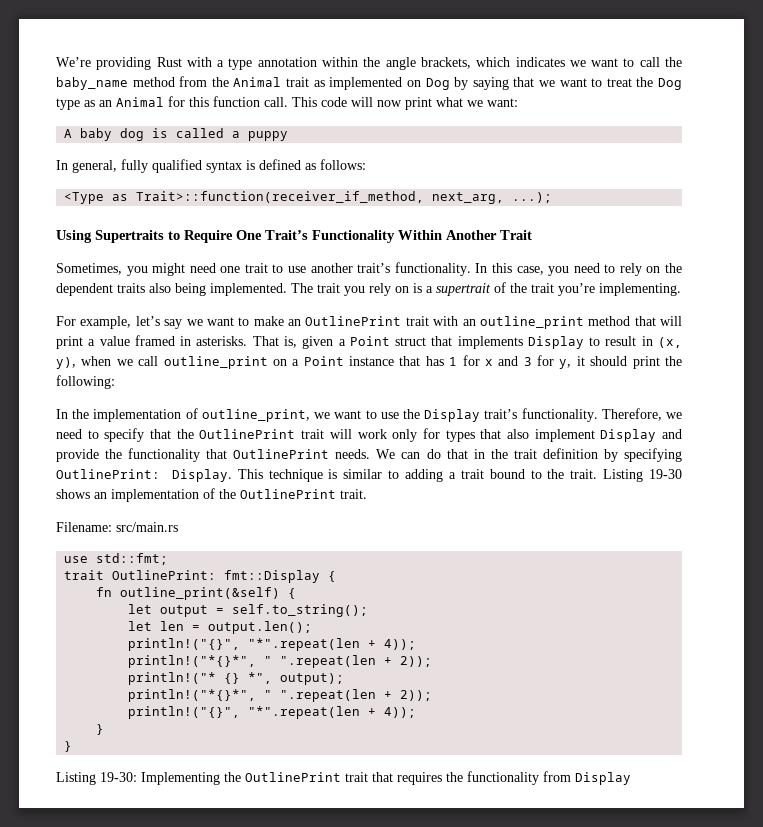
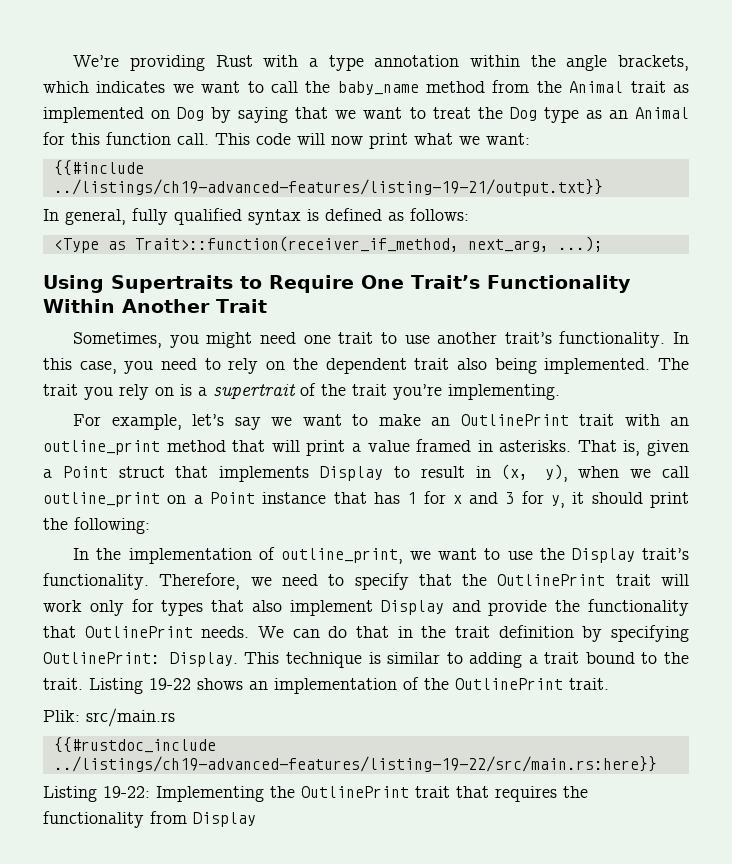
[64,128,289,141] A baby dog is called a puppy -> [53,160,144,176] [53,179,603,196] {{#include ../listings/ch19-advanced-features/listing-19-21/output.txt}}
[117,283,145,293] traits -> [414,358,450,370] trait
[649,469,682,479] 19-30 -> [149,678,191,690] 19-22
[56,522,112,532] Filename: -> [43,710,80,722] Plik:
[64,553,169,565] [64,570,337,583] [96,587,297,600] [128,604,369,617] [128,621,313,634] [128,638,417,651] [128,655,433,668] [128,672,345,685] [128,689,433,702] [128,706,417,719] [96,724,105,735] [64,741,73,752] [56,772,137,785] use std::fmt; // trait OutlinePrint: fmt::Display { // fn outline_print(&self) { // let output = self.to_string(); // let len = output.len(); // println!("{}", "*".repeat(len + 4)); // println!("*{}*", " ".repeat(len + 2)); // println!("* {} *", output); // println!("*{}*", " ".repeat(len + 2)); // println!("{}", "*".repeat(len + 4)); // } // } // Listing 19-30: -> [53,737,216,753] [53,756,657,772] [43,786,150,802] {{#rustdoc_include ../listings/ch19-advanced-features/listing-19-22/src/main.rs:here}} // Listing 19-22:

